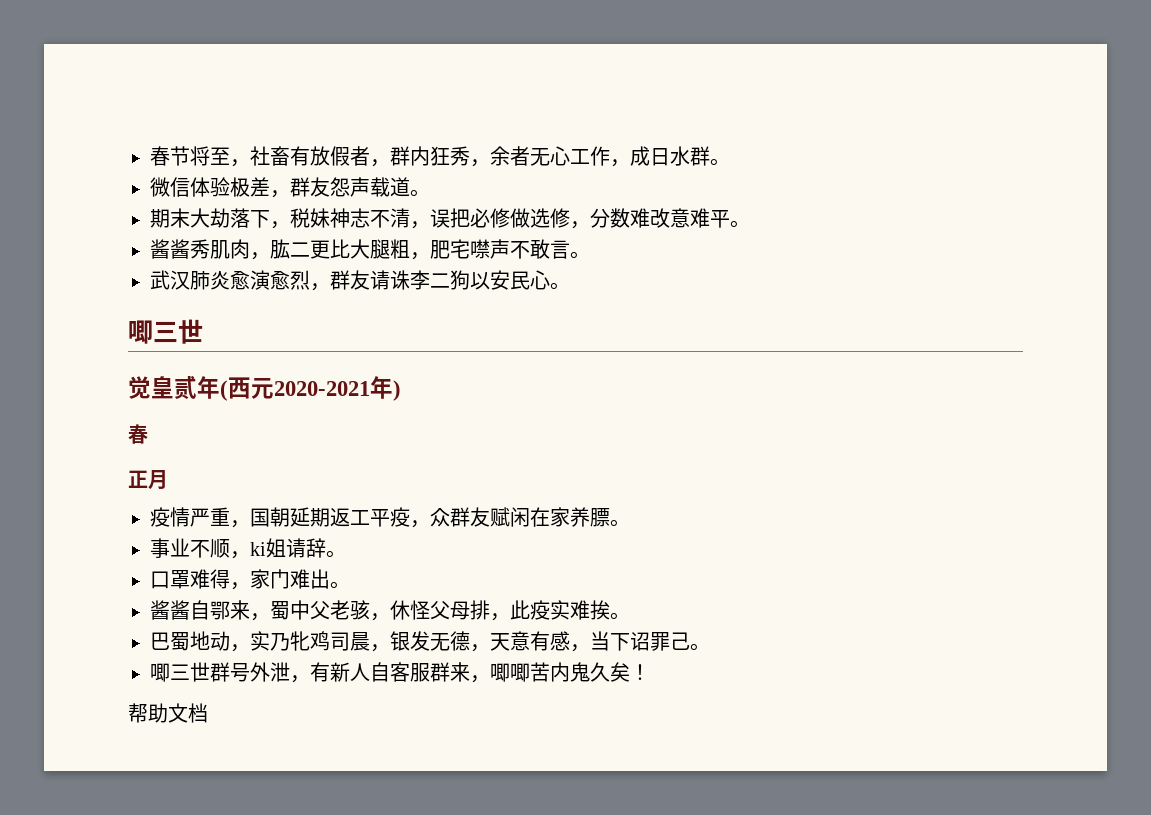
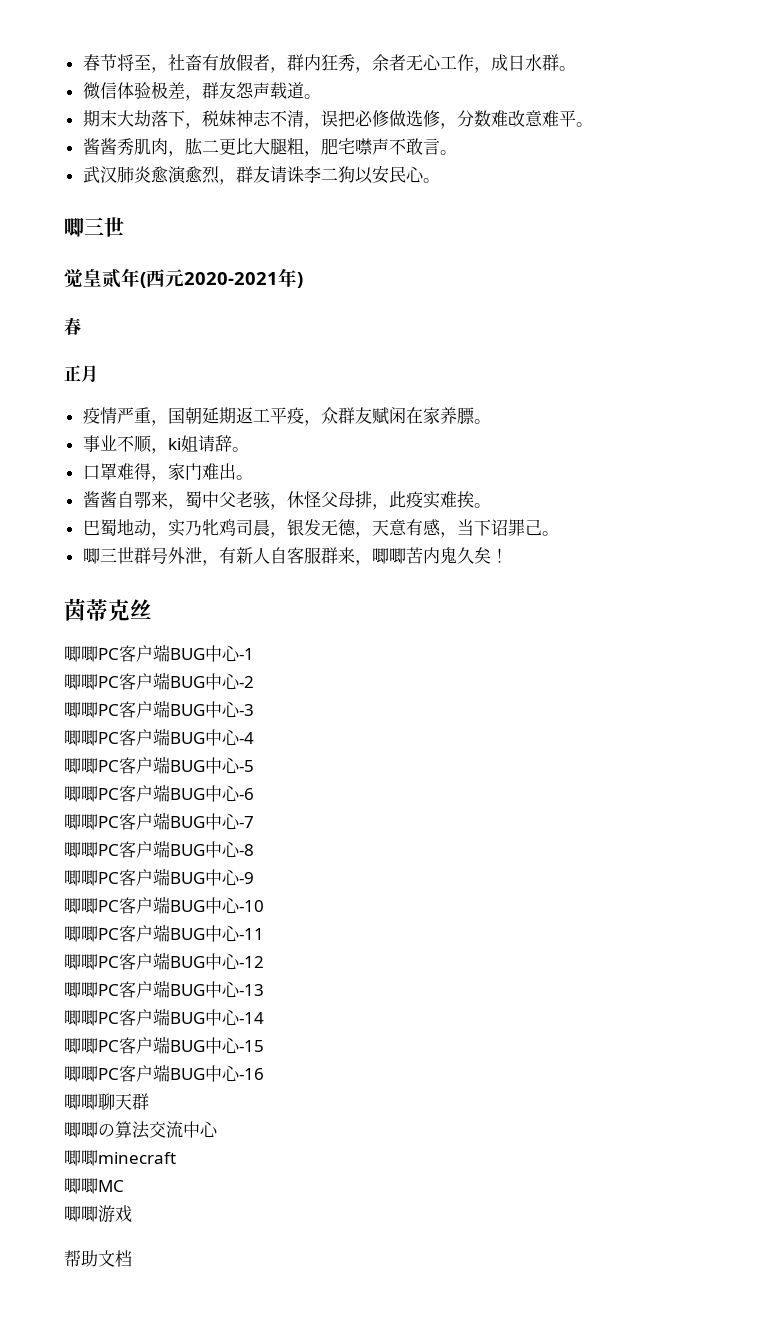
(650, 672) none -> [64,598,152,621] [64,644,254,662] [64,672,254,690] [64,700,254,718] [64,728,254,746] [64,756,254,774] [64,784,254,802] [64,812,254,830] [64,840,254,858] [64,868,254,886] [64,896,264,914] [64,924,264,942] [64,952,264,970] [64,980,264,998] [64,1008,264,1026] [64,1036,264,1054] [64,1064,264,1082] [64,1093,149,1110] [64,1121,218,1139] [64,1150,176,1166] [64,1178,124,1194] [64,1205,132,1223] // 茵蒂克丝 // 唧唧PC客户端BUG中心-1 // 唧唧PC客户端BUG中心-2 // 唧唧PC客户端BUG中心-3 // 唧唧PC客户端BUG中心-4 // 唧唧PC客户端BUG中心-5 // 唧唧PC客户端BUG中心-6 // 唧唧PC客户端BUG中心-7 // 唧唧PC客户端BUG中心-8 // 唧唧PC客户端BUG中心-9 // 唧唧PC客户端BUG中心-10 // 唧唧PC客户端BUG中心-11 // 唧唧PC客户端BUG中心-12 // 唧唧PC客户端BUG中心-13 // 唧唧PC客户端BUG中心-14 // 唧唧PC客户端BUG中心-15 // 唧唧PC客户端BUG中心-16 // 唧唧聊天群 // 唧唧の算法交流中心 // 唧唧minecraft // 唧唧MC // 唧唧游戏

